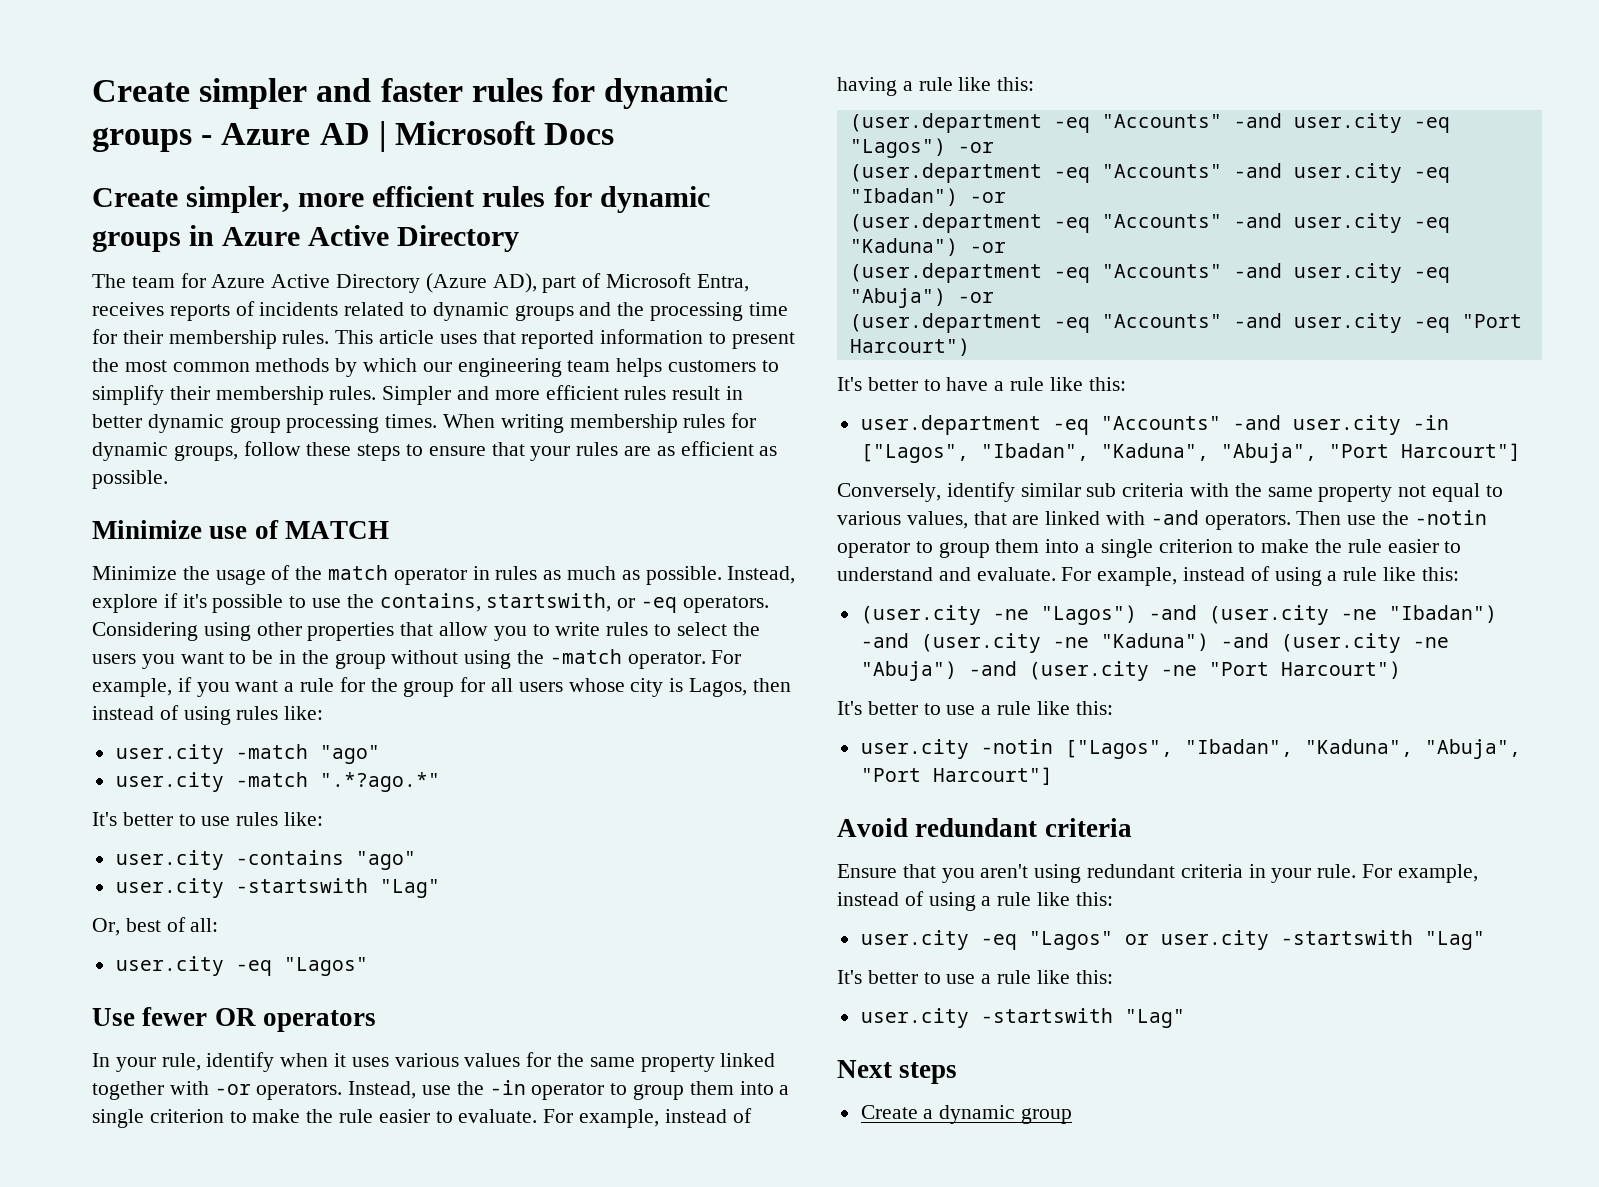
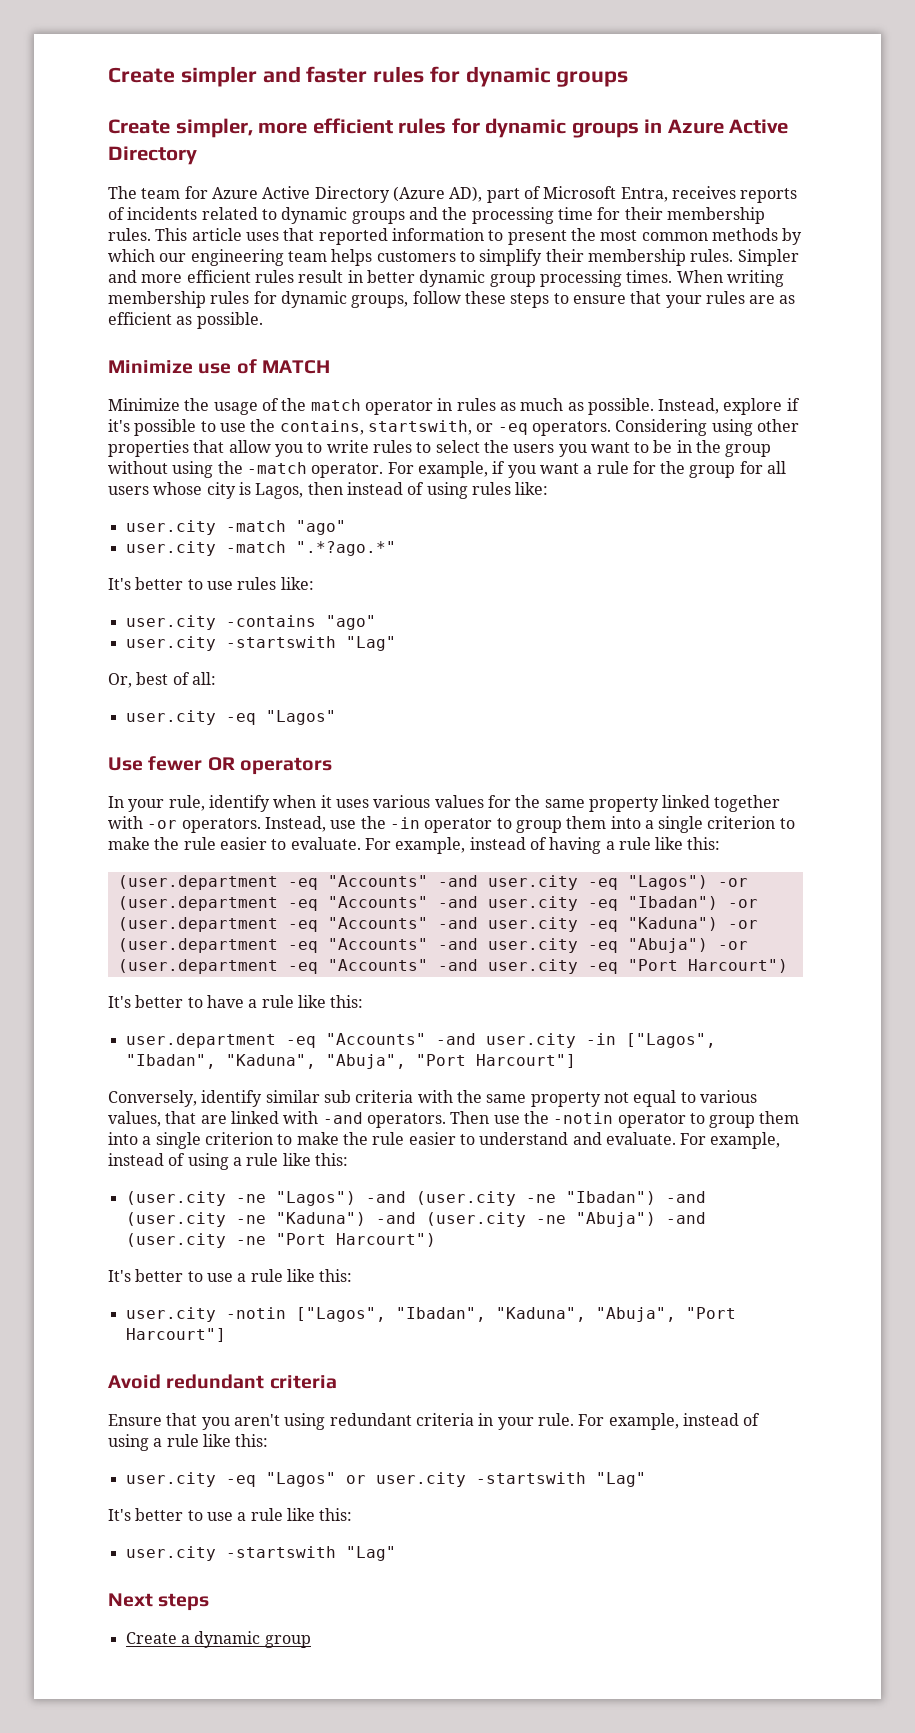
[201,121,615,152] - Azure AD | Microsoft Docs -> (628, 79) none

